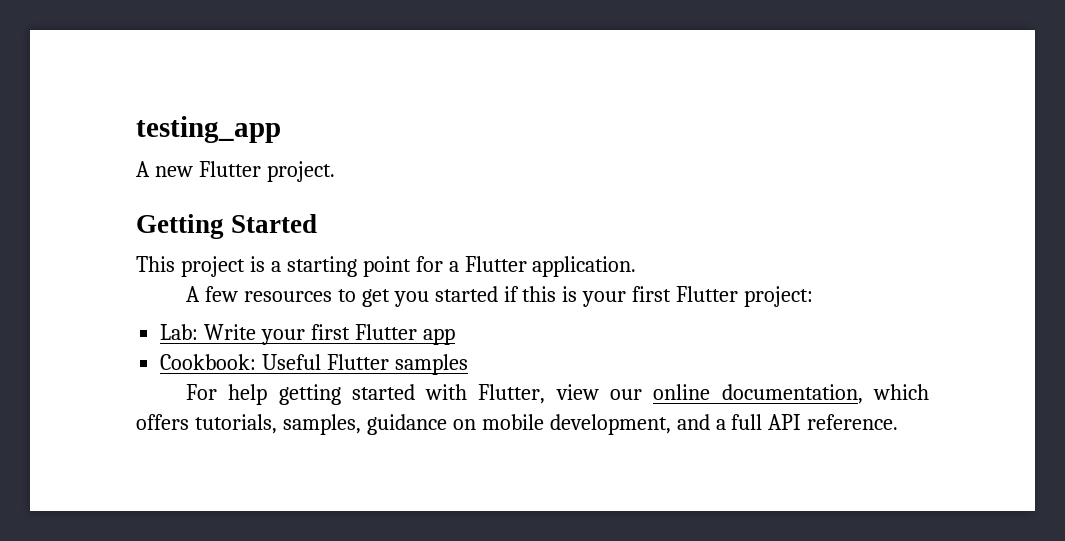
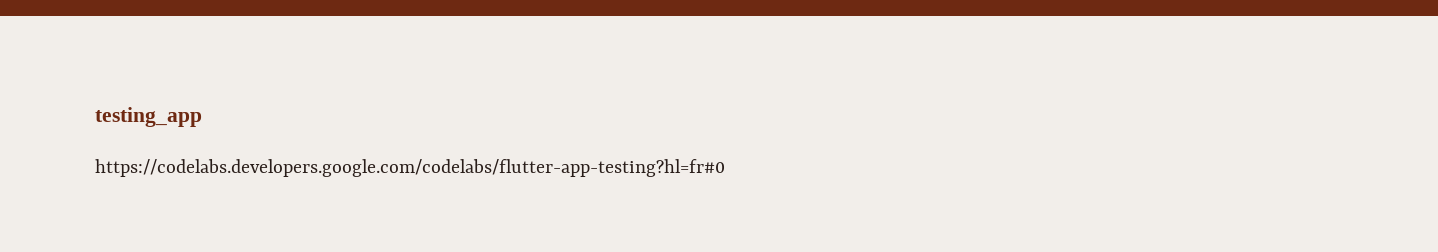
[136,161,335,182] [136,214,318,239] [136,256,637,277] [185,286,814,307] [160,324,455,345] [160,354,469,375] [185,384,929,405] [136,414,899,435] A new Flutter project. // Getting Started // This project is a starting point for a Flutter application. // A few resources to get you started if this is your first Flutter project: // Lab: Write your first Flutter app // Cookbook: Useful Flutter samples // For help getting started with Flutter, view our online documentation, which offers tutorials, samples, guidance on mobile development, and a full API reference. -> [95,159,725,177] https://codelabs.developers.google.com/codelabs/flutter-app-testing?hl=fr#0

